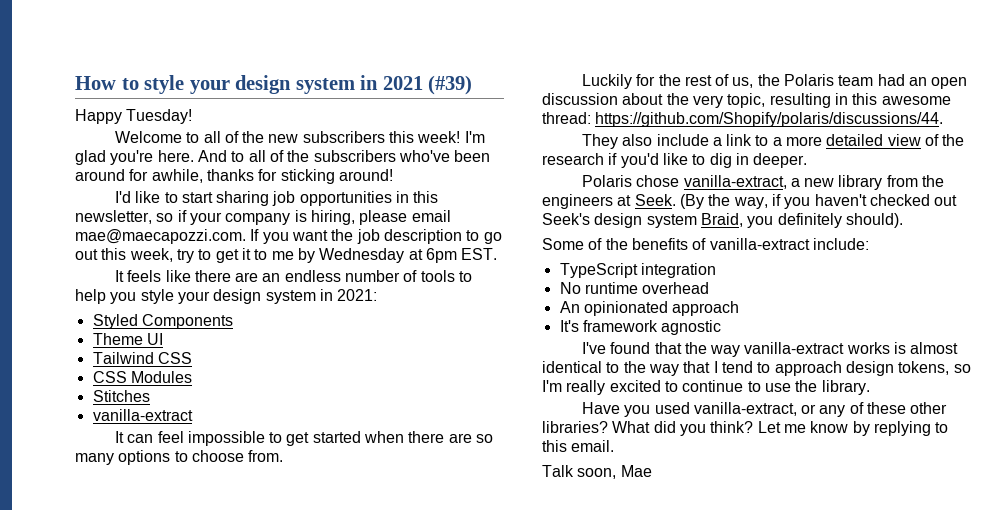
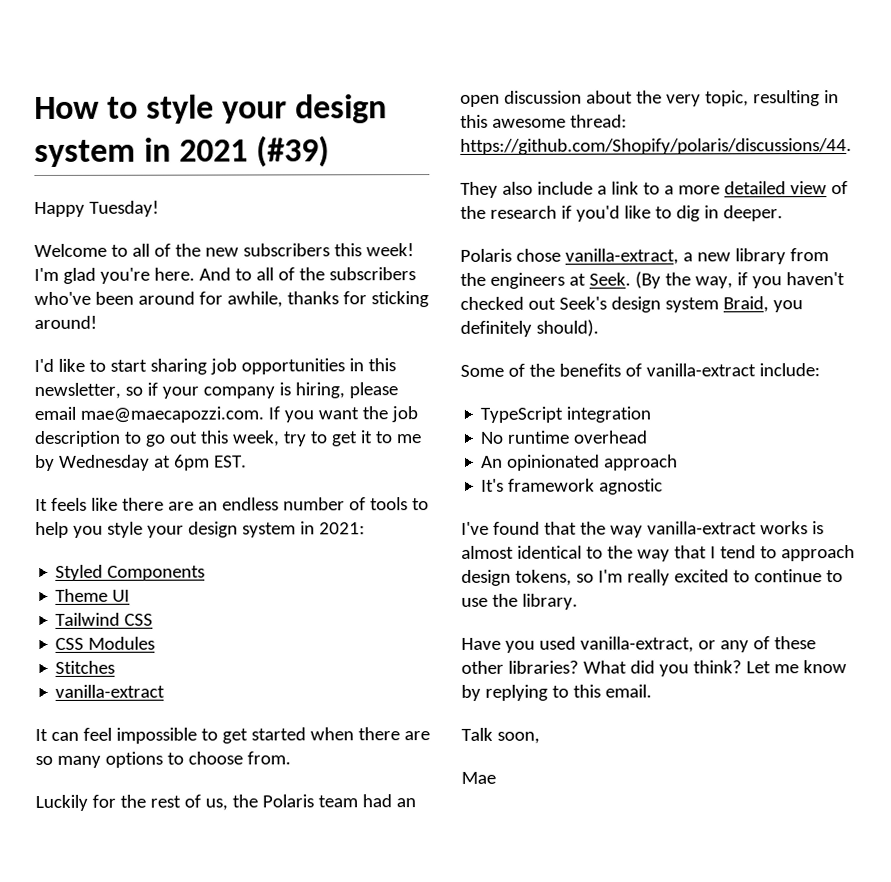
(617, 473) none -> (540, 737) //

